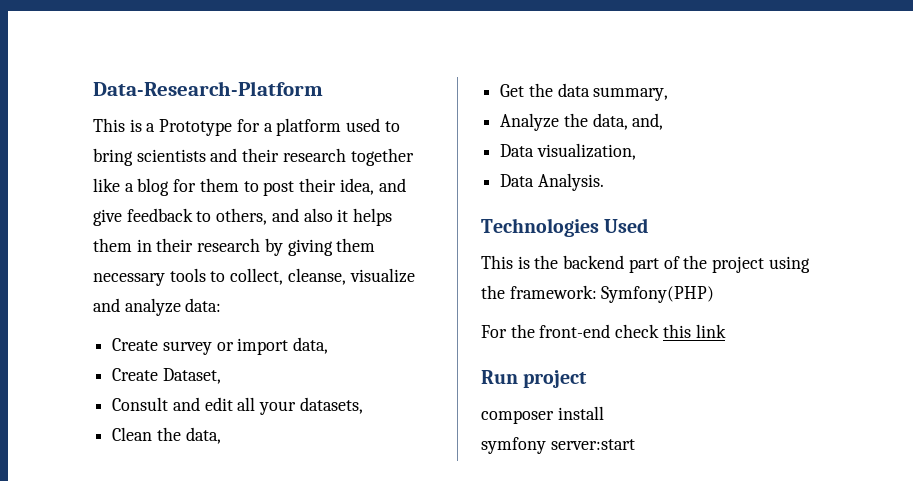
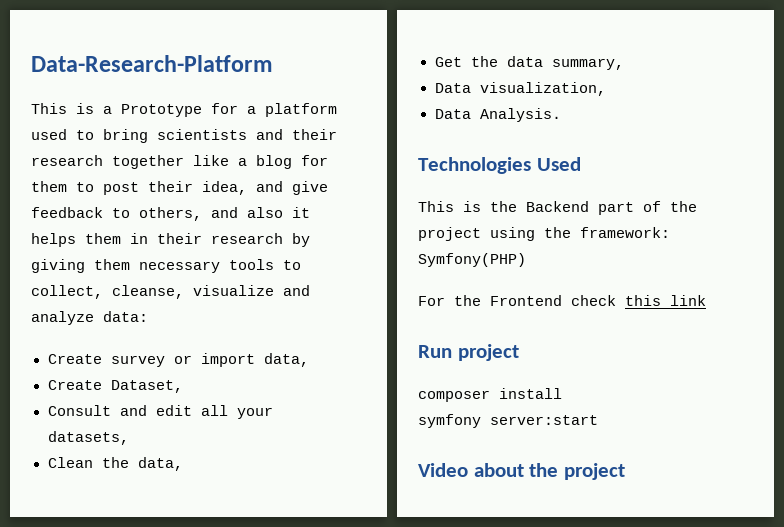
[500,113,664,131] // Analyze the data, and, -> (624, 64) none
[563,255,625,269] backend -> [526,201,589,212] Backend
[539,324,611,338] front-end -> [490,295,562,306] Frontend
(635, 444) none -> [418,463,625,480] // Video about the project

